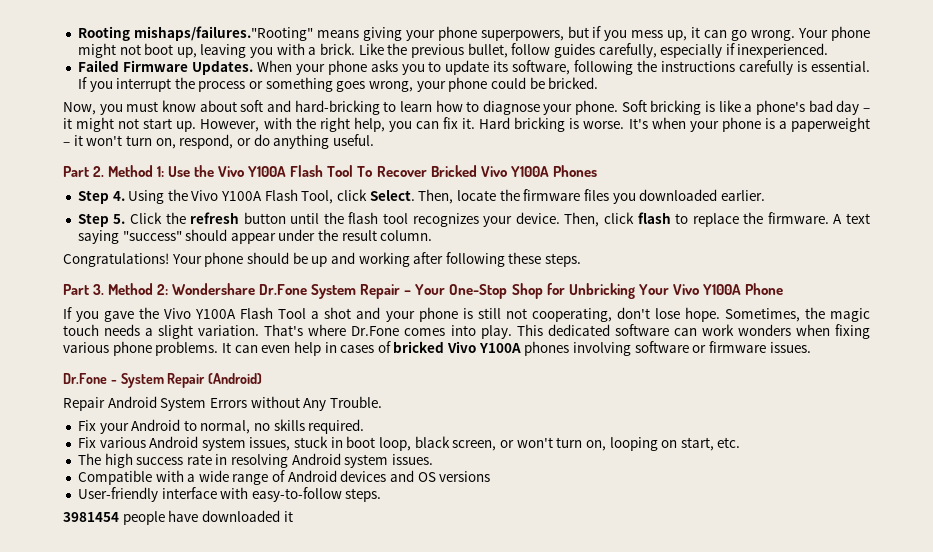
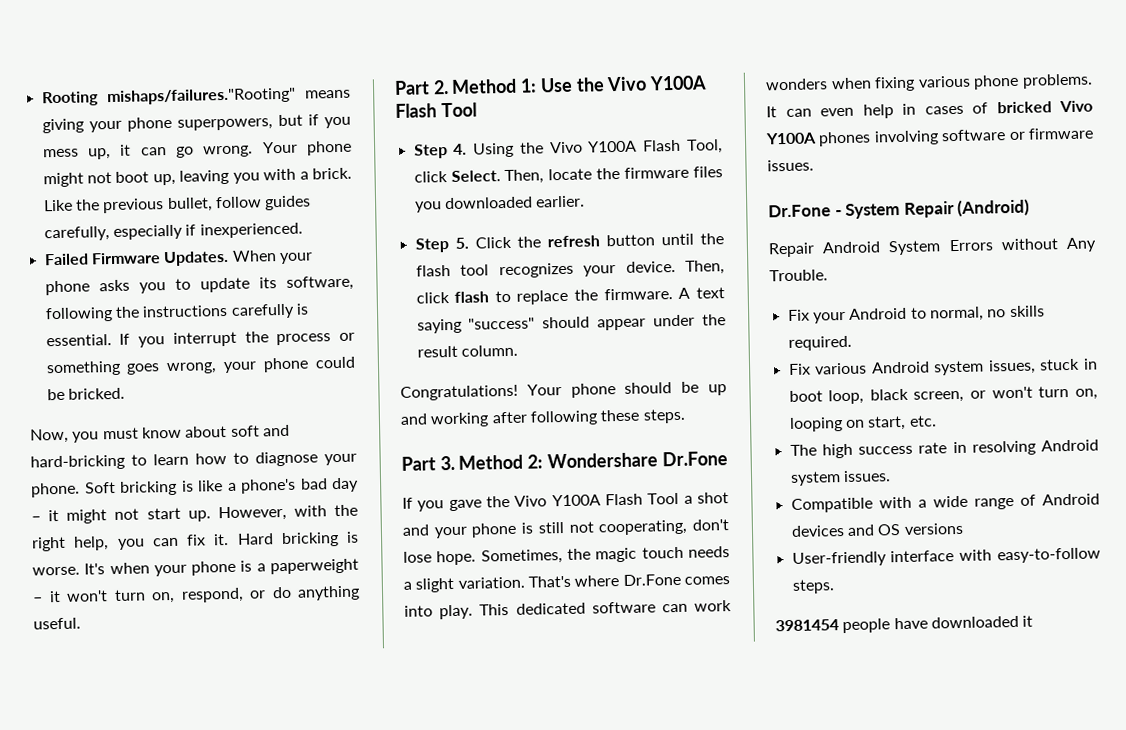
[357,165,597,177] To Recover Bricked Vivo Y100A Phones -> (477, 110) none
[311,283,783,299] System Repair – Your One-Stop Shop for Unbricking Your Vivo Y100A Phone -> (728, 459) none

